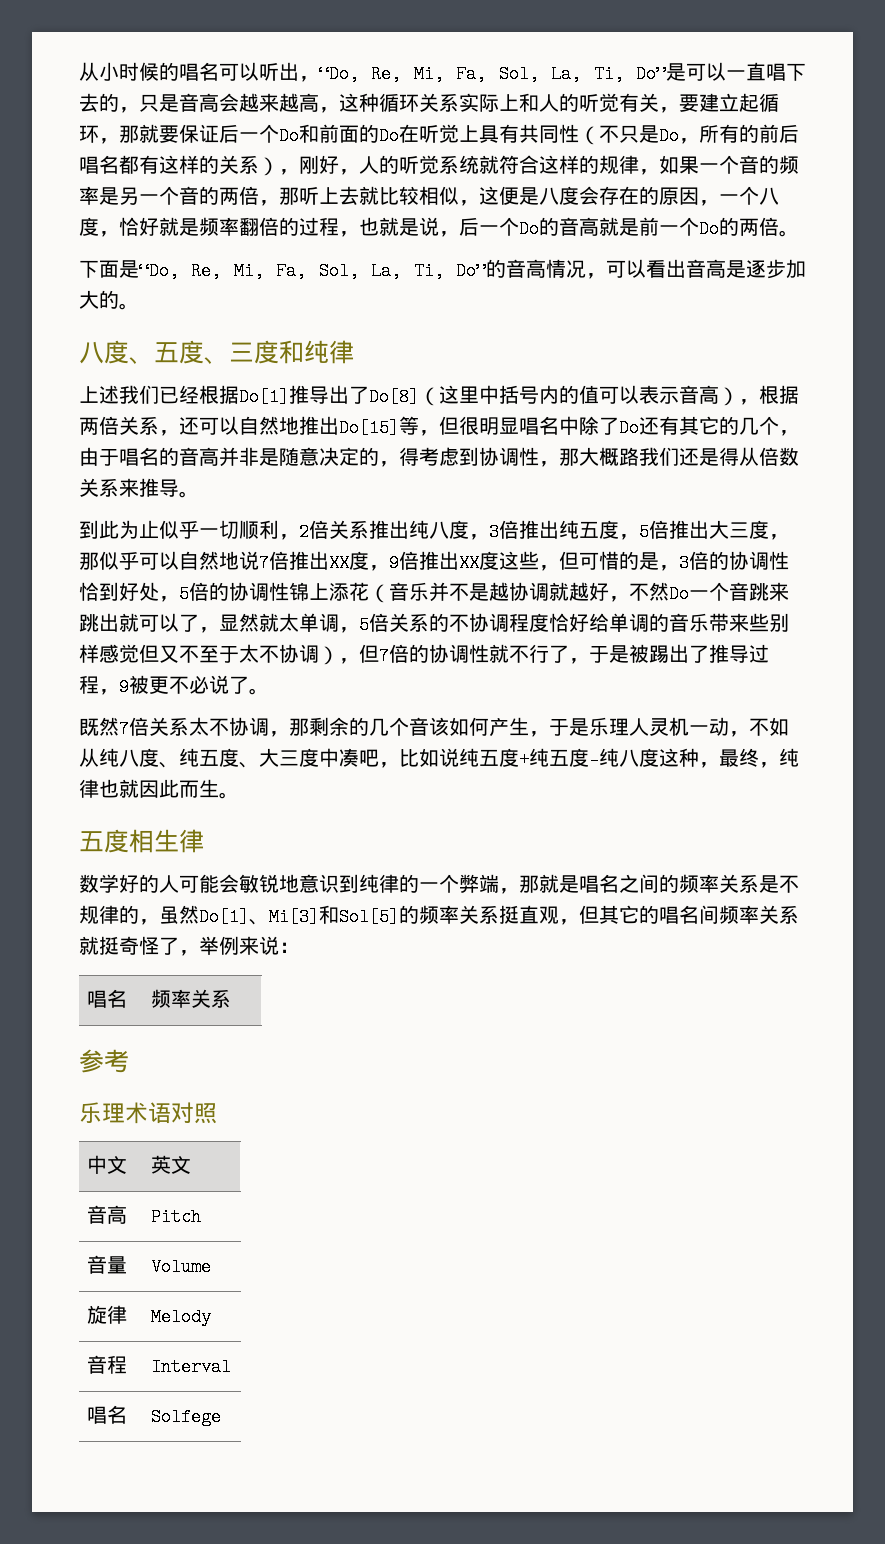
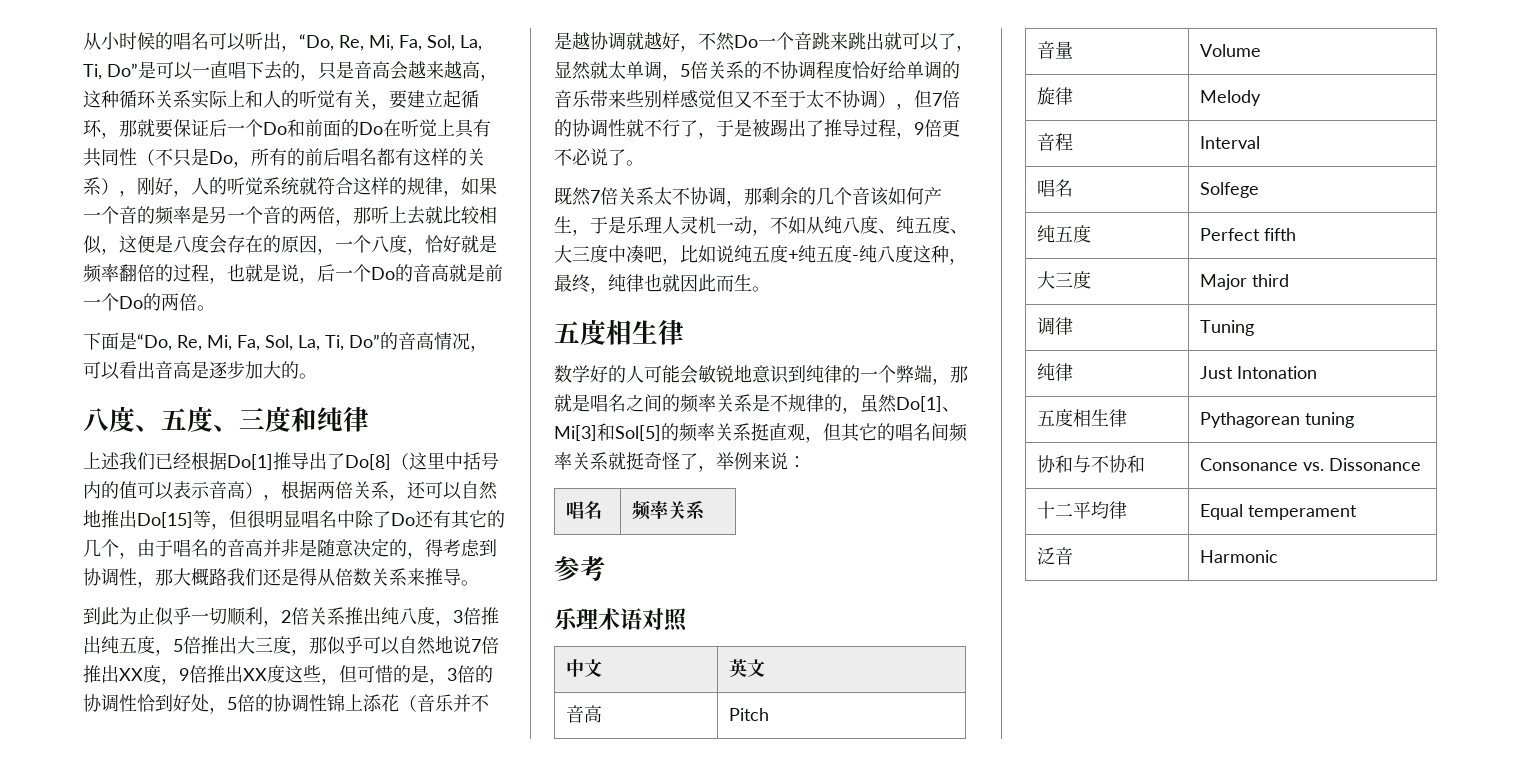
[129,675,149,694] 被 -> [924,119,942,137] 倍
(222, 1417) none -> [1036,225,1091,243] [1199,228,1296,241] [1036,271,1091,289] [1199,274,1289,290] [1036,317,1073,335] [1199,320,1254,336] [1036,363,1073,381] [1199,366,1317,379] [1036,409,1127,427] [1199,412,1354,428] [1036,455,1145,473] [1199,458,1421,471] [1036,501,1127,519] [1199,504,1357,520] [1036,547,1073,565] [1199,550,1278,563] // 纯五度 | Perfect fifth // 大三度 | Major third // 调律 | Tuning // 纯律 | Just Intonation // 五度相生律 | Pythagorean tuning // 协和与不协和 | Consonance vs. Dissonance // 十二平均律 | Equal temperament // 泛音 | Harmonic

